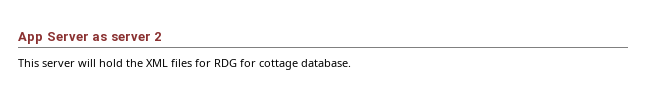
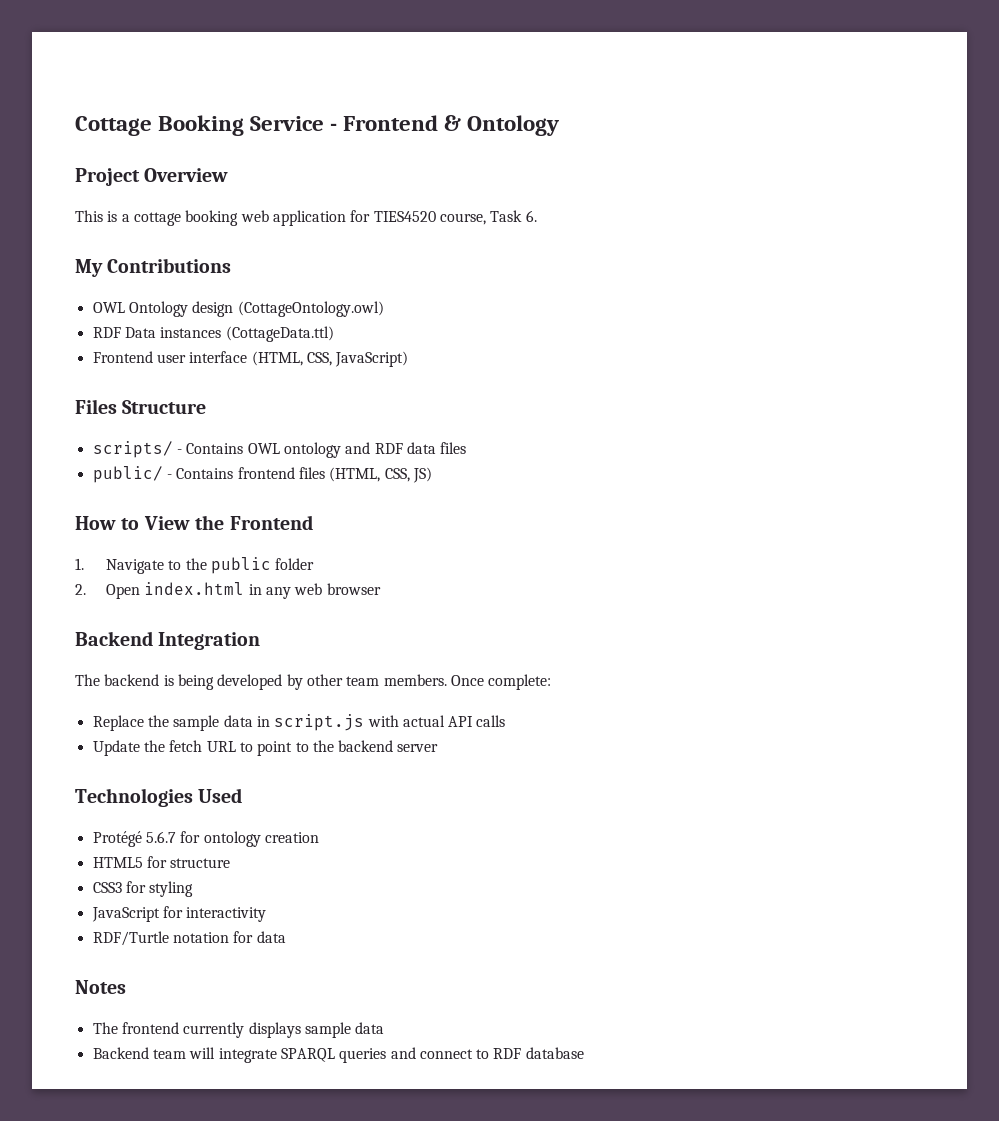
[18,32,162,44] [18,59,351,70] App Server as server 2 // This server will hold the XML files for RDG for cottage database. -> [75,115,560,136] [75,168,229,186] [75,210,537,226] [75,258,232,277] [92,301,384,317] [92,326,334,342] [92,351,409,367] [75,399,207,414] [92,441,467,458] [92,466,432,483] [75,515,313,530] [75,557,315,574] [75,582,381,599] [75,631,261,650] [75,674,552,690] [92,714,506,731] [92,740,439,756] [75,788,243,807] [92,831,319,847] [92,856,231,868] [92,881,194,897] [91,906,267,922] [92,931,286,946] [75,980,126,994] [92,1022,385,1038] [92,1047,584,1063] Cottage Booking Service - Frontend & Ontology // Project Overview // This is a cottage booking web application for TIES4520 course, Task 6. // My Contributions // OWL Ontology design (CottageOntology.owl) // RDF Data instances (CottageData.ttl) // Frontend user interface (HTML, CSS, JavaScript) // Files Structure // scripts/ - Contains OWL ontology and RDF data files // public/ - Contains frontend files (HTML, CSS, JS) // How to View the Frontend // 1. Navigate to the public folder // 2. Open index.html in any web browser // Backend Integration // The backend is being developed by other team members. Once complete: // Replace the sample data in script.js with actual API calls // Update the fetch URL to point to the backend server // Technologies Used // Protégé 5.6.7 for ontology creation // HTML5 for structure // CSS3 for styling // JavaScript for interactivity // RDF/Turtle notation for data // Notes // The frontend currently displays sample data // Backend team will integrate SPARQL queries and connect to RDF database

